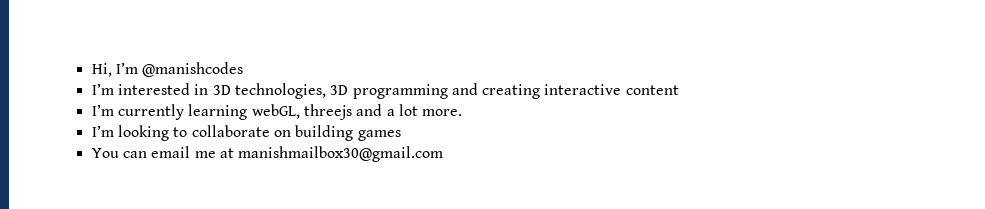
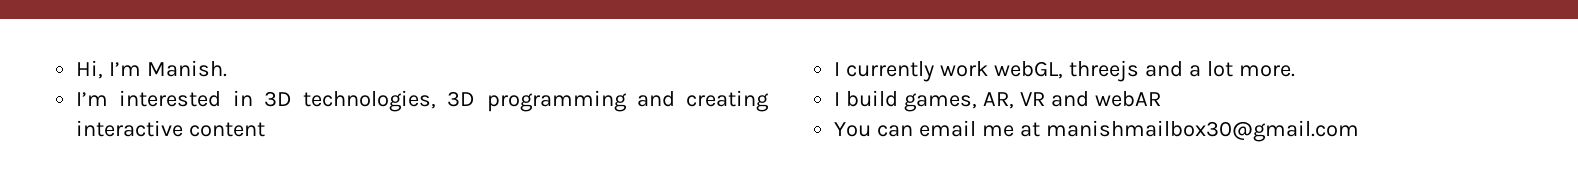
[142,62,244,77] @manishcodes -> [147,60,228,77] Manish.
[91,104,248,120] I’m currently learning -> [834,61,989,82] I currently work
[91,125,401,141] I’m looking to collaborate on building games -> [834,90,1161,112] I build games, AR, VR and webAR

